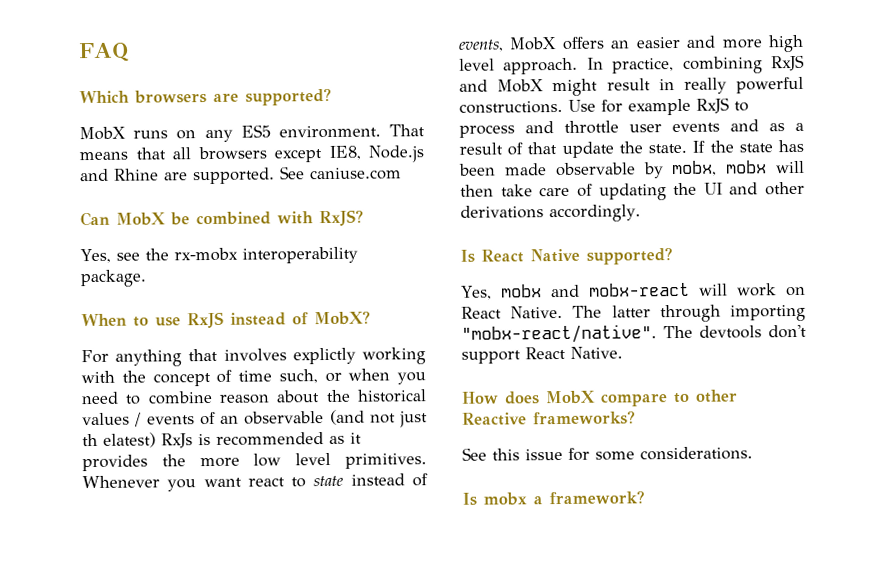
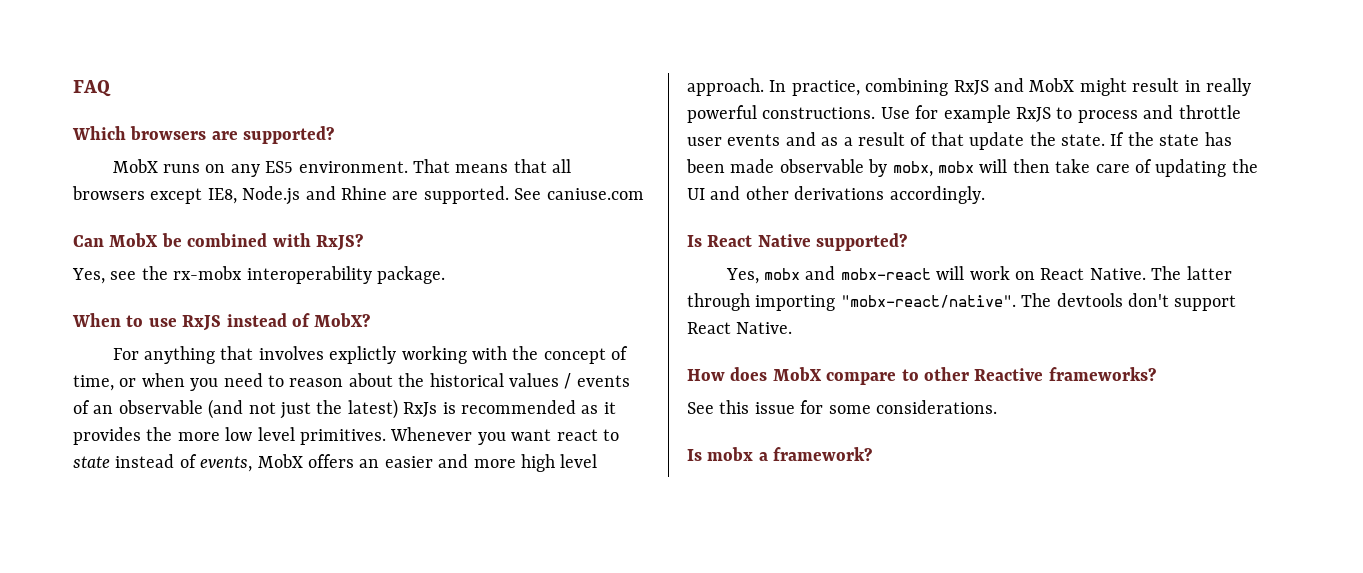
[238,369,318,384] time such, -> [73,375,114,391] time,
[147,390,213,405] combine -> (284, 381) none
[82,432,156,448] th elatest) -> [316,399,398,419] the latest)

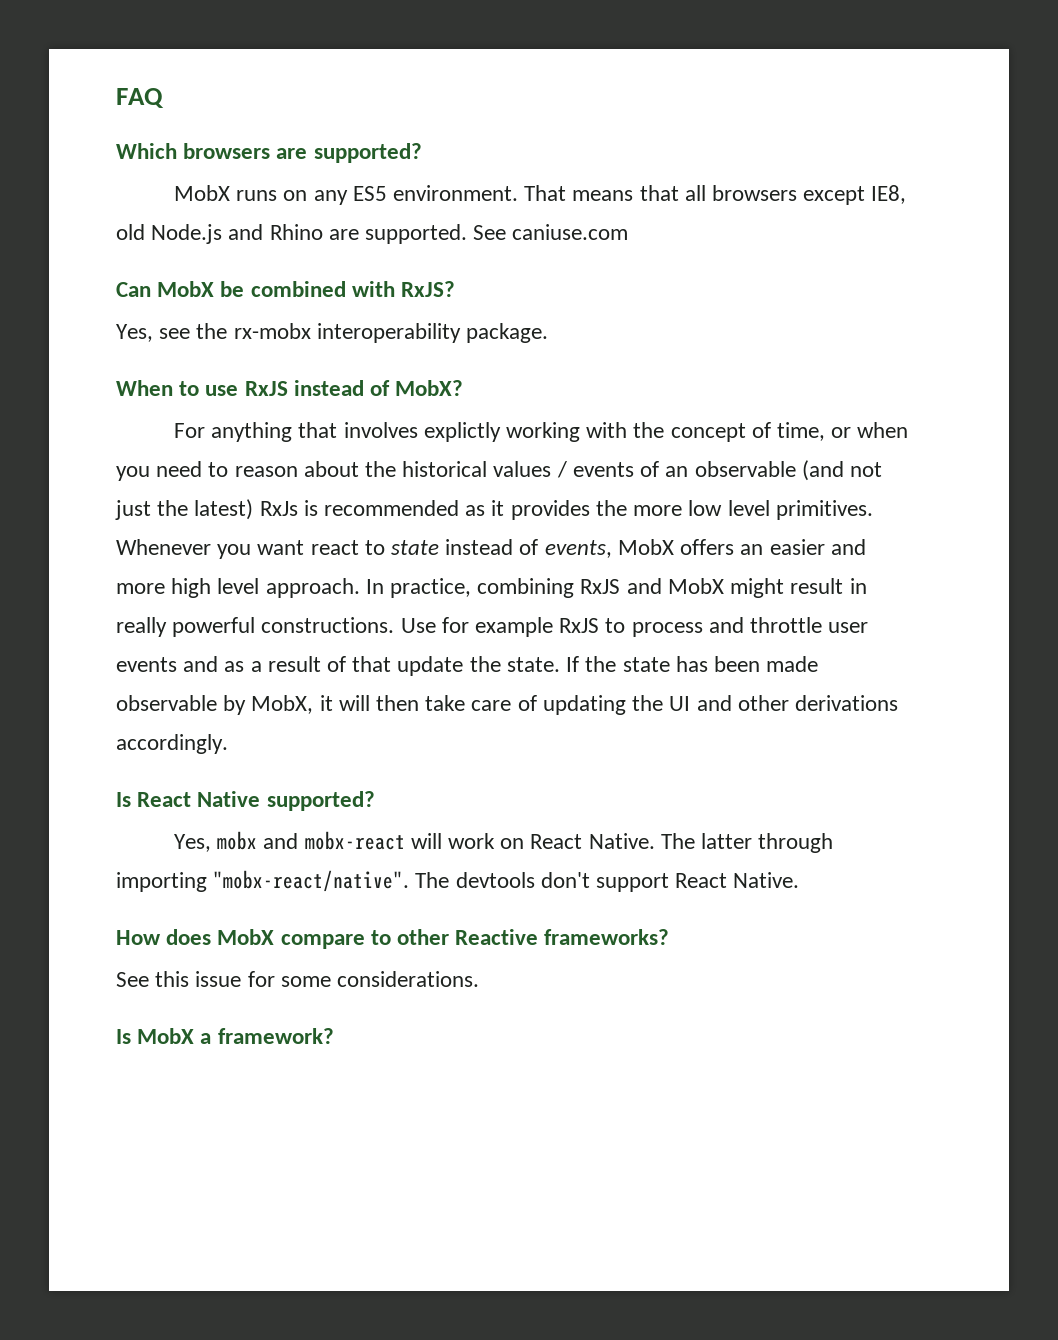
(237, 196) none -> [116,224,145,240] old
[341,186,387,200] Rhine -> [269,224,323,240] Rhino
[892,161,974,177] mobx, mobx -> [251,695,333,714] MobX, it
[707,447,754,461] mobx -> [137,1028,195,1044] MobX

